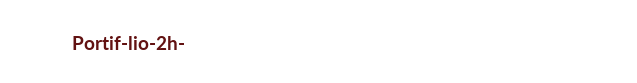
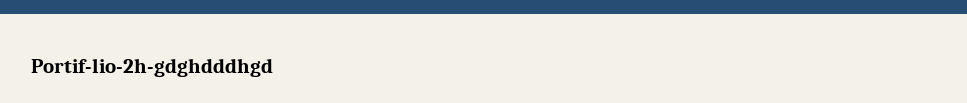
[72,36,185,50] Portif-lio-2h- -> [31,58,273,77] Portif-lio-2h-gdghdddhgd

